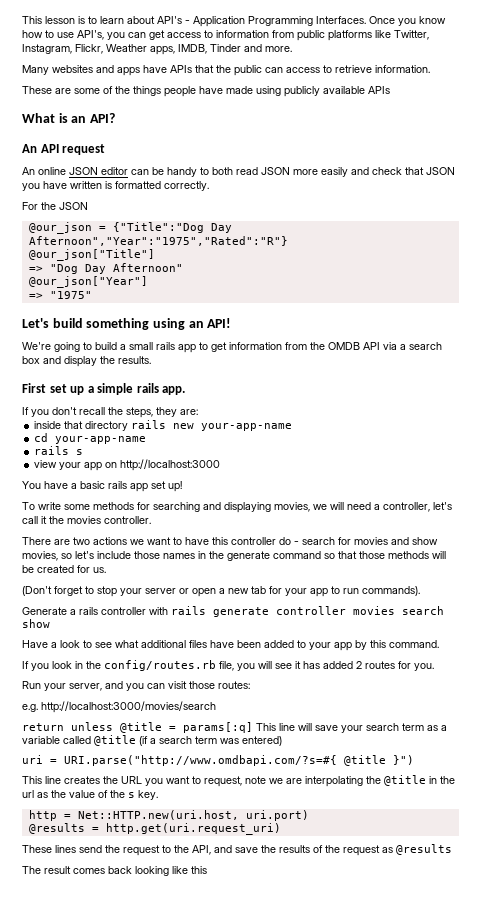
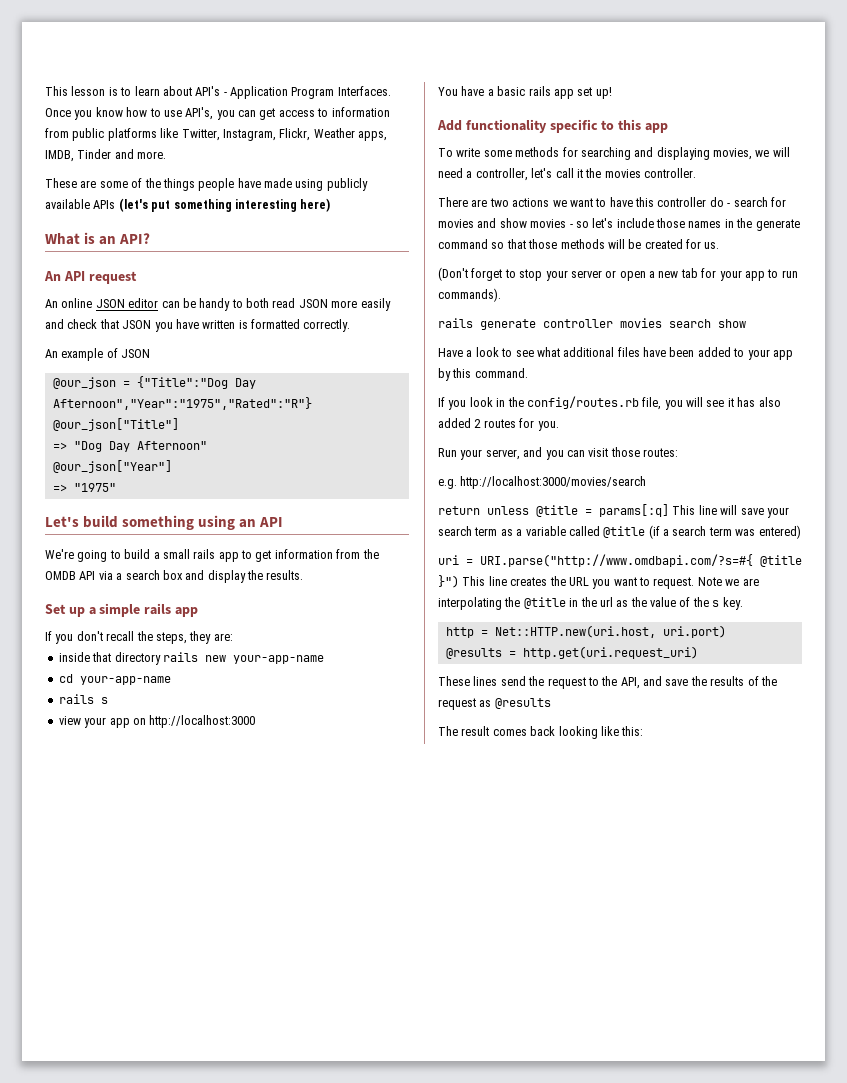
[248,16,313,26] Programming -> [291,87,335,99] Program
[22,65,430,76] // Many websites and apps have APIs that the public can access to retrieve information. -> (167, 155) none
(390, 90) none -> [118,198,331,212] (let's put something interesting here)
[22,202,56,210] For the -> [45,348,118,361] An example of
[207,318,232,328] API! -> [259,517,284,527] API
[22,383,67,393] First set -> [45,604,66,614] Set
[162,386,186,395] app. -> [174,607,198,617] app
(182, 486) none -> [437,119,668,133] // Add functionality specific to this app
[22,551,58,561] movies, -> [530,219,573,228] movies -
[22,607,168,615] Generate a rails controller with -> (501, 295) none
(320, 665) none -> [758,397,781,407] also
(414, 760) // -> (459, 581) none
[204,776,266,787] request, note -> [653,577,722,589] request. Note
[191,866,207,874] this -> [621,726,644,736] this:

